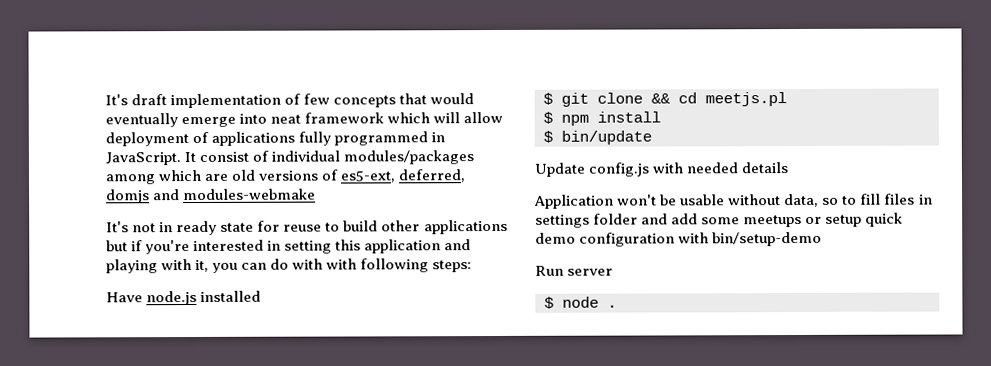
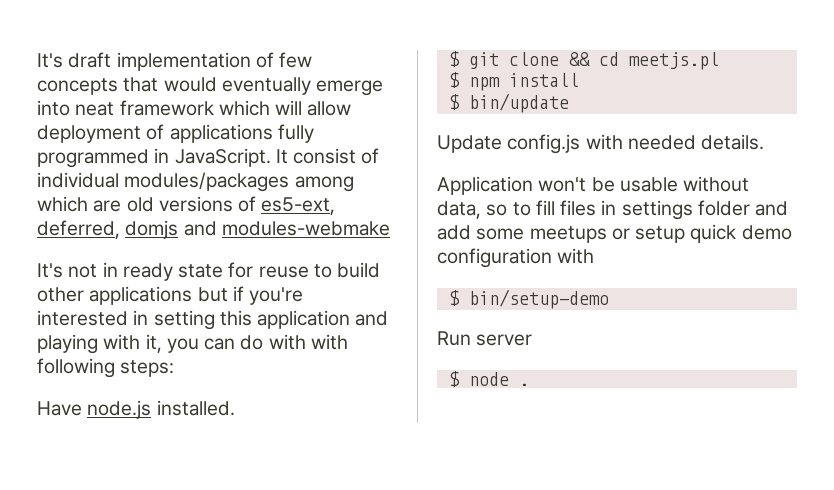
[200,290,262,302] installed -> [156,400,235,416] installed.
[741,162,789,174] details -> [701,134,765,150] details.
(710, 238) none -> [448,290,460,306] // $

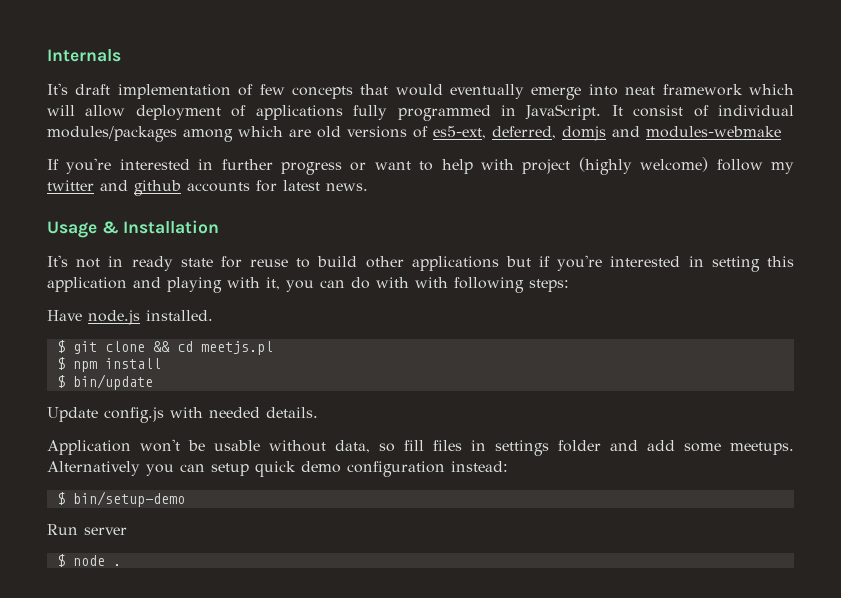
(37, 60) none -> [47,49,121,62] Internals //
(390, 228) none -> [47,157,794,175] [47,180,368,196] [47,220,220,238] // If you're interested in further progress or want to help with project (highly welcome) follow my twitter and github accounts for latest news. // Usage & Installation
[512,202,531,216] to -> (395, 447) none
[529,226,630,243] meetups or -> [730,442,794,455] [47,461,205,476] meetups. Alternatively you can
[557,248,595,264] with -> [451,461,508,472] instead:

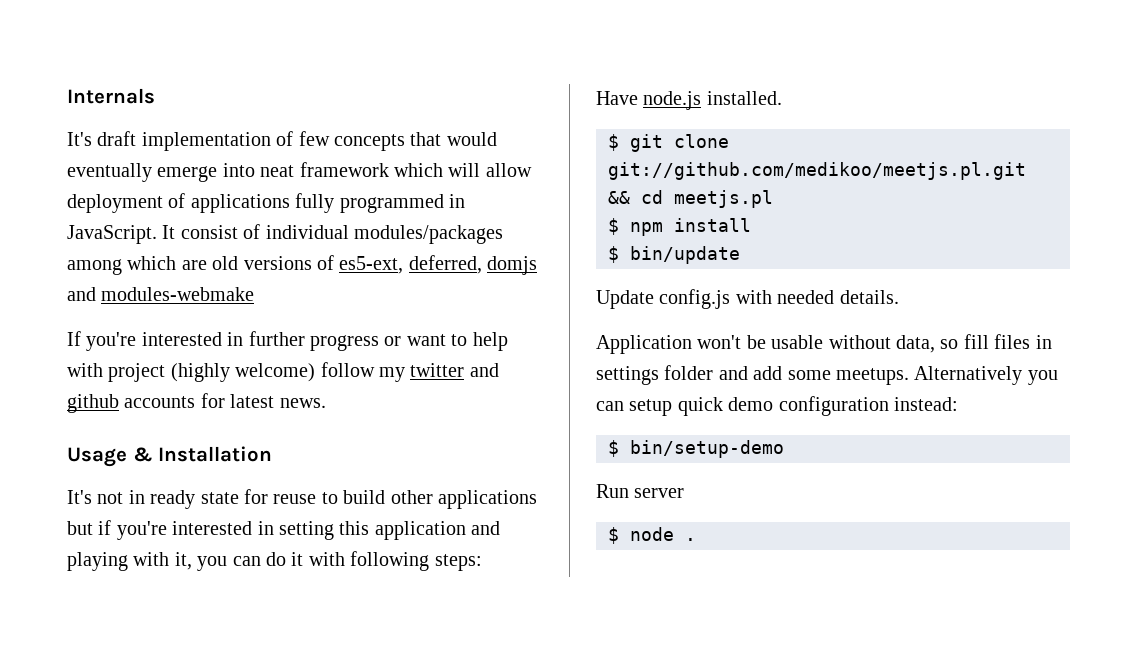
[376,277,409,288] with -> [291,552,304,566] it
(145, 346) none -> [608,162,1026,180] git://github.com/medikoo/meetjs.pl.git

